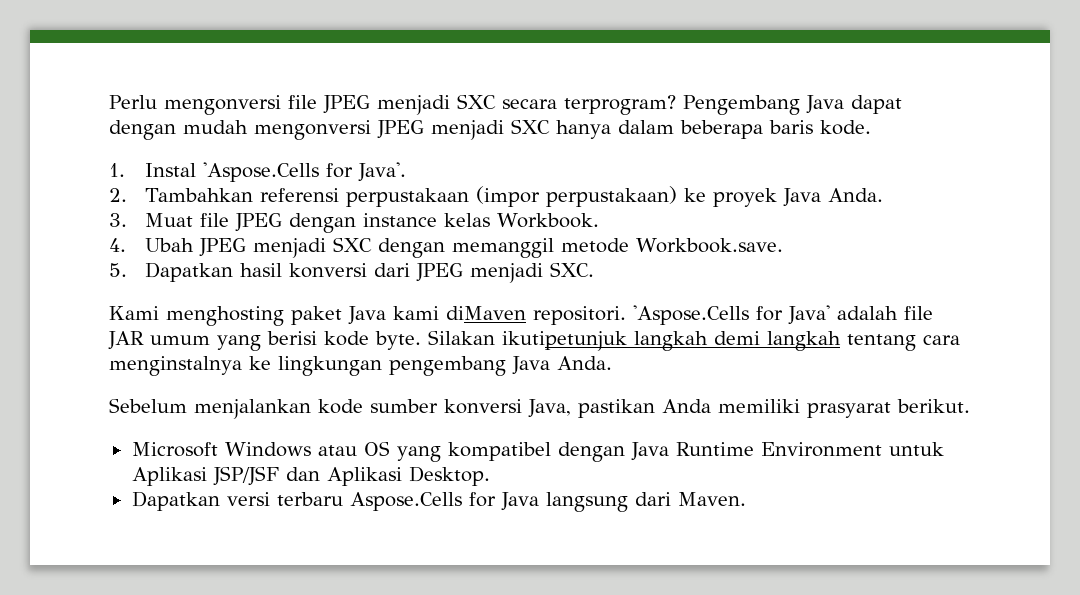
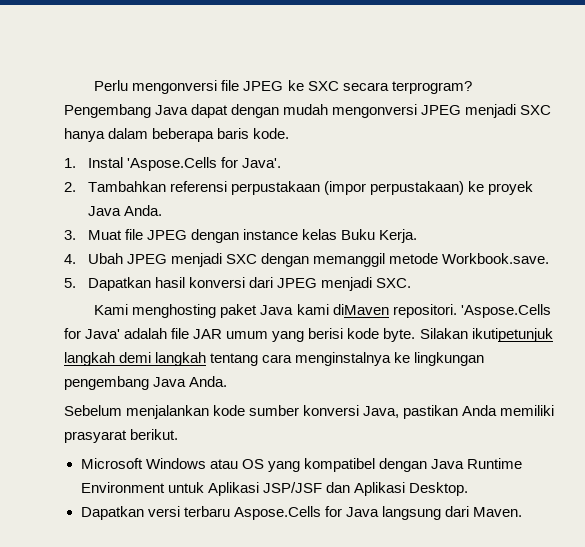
[376,95,450,115] menjadi -> [287,80,304,91] ke
[496,213,600,228] Workbook. -> [341,229,418,243] Buku Kerja.

